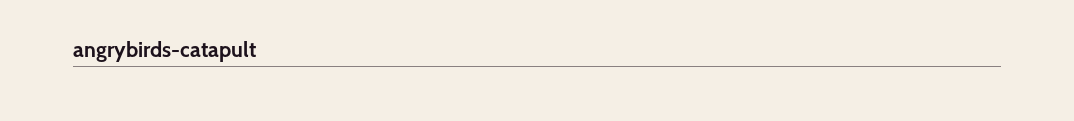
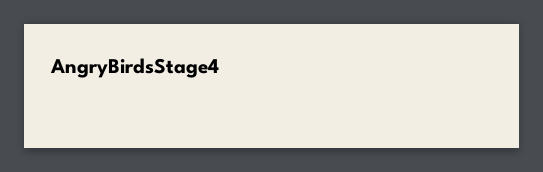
[73,41,256,62] angrybirds-catapult -> [50,58,219,78] AngryBirdsStage4

